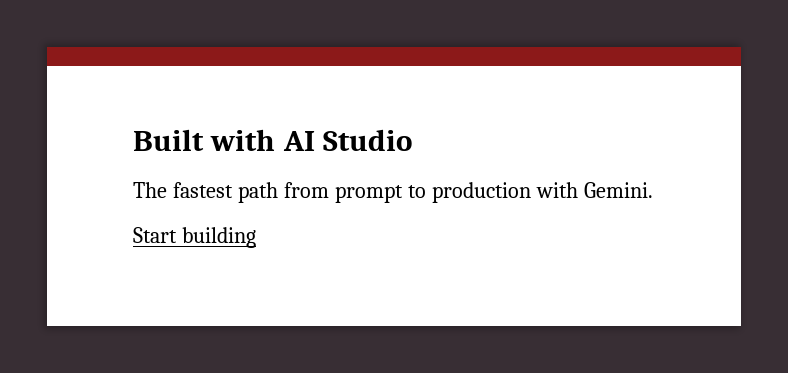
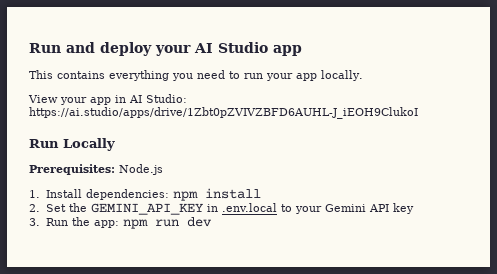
[133,129,413,151] [133,182,653,203] [133,227,256,248] Built with AI Studio // The fastest path from prompt to production with Gemini. // Start building -> [29,42,302,56] [29,70,363,81] [28,94,187,105] [29,107,418,119] [29,138,115,151] [29,164,163,175] [29,188,261,201] [29,203,415,215] [29,217,212,229] Run and deploy your AI Studio app // This contains everything you need to run your app locally. // View your app in AI Studio: https://ai.studio/apps/drive/1Zbt0pZVIVZBFD6AUHL-J_iEOH9ClukoI // Run Locally // Prerequisites: Node.js // 1. Install dependencies: npm install // 2. Set the GEMINI_API_KEY in .env.local to your Gemini API key // 3. Run the app: npm run dev

